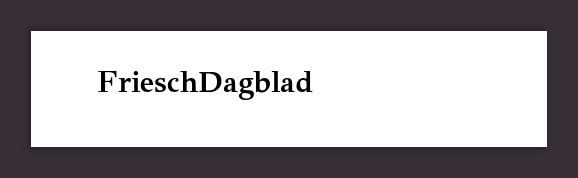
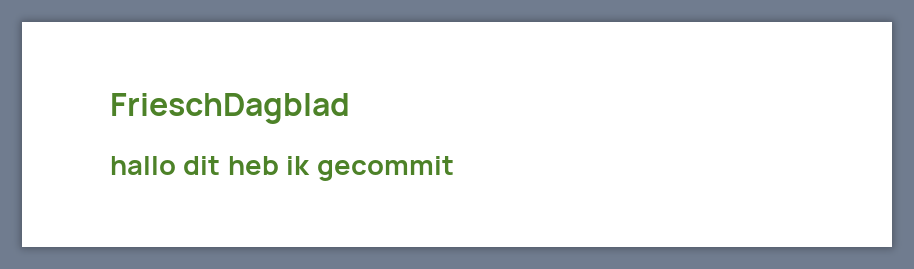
(313, 85) none -> [110,156,454,181] // hallo dit heb ik gecommit

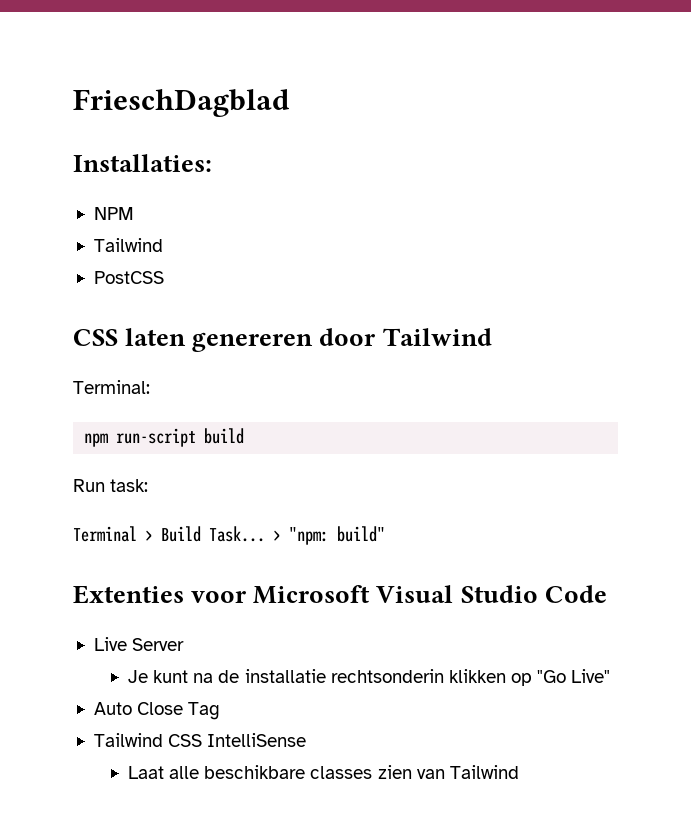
[110,156,454,181] hallo dit heb ik gecommit -> [73,154,212,172] [93,207,134,220] [93,238,163,252] [93,271,164,284] [73,328,492,352] [73,380,150,394] [84,428,245,447] [73,479,149,492] [73,526,385,545] [73,585,607,604] [93,637,185,651] [128,669,611,686] [93,702,221,720] [93,733,307,747] [128,765,519,779] Installaties: // NPM // Tailwind // PostCSS // CSS laten genereren door Tailwind // Terminal: // npm run-script build // Run task: // Terminal > Build Task... > "npm: build" // Extenties voor Microsoft Visual Studio Code // Live Server // Je kunt na de installatie rechtsonderin klikken op "Go Live" // Auto Close Tag // Tailwind CSS IntelliSense // Laat alle beschikbare classes zien van Tailwind

